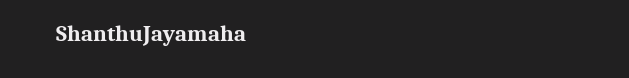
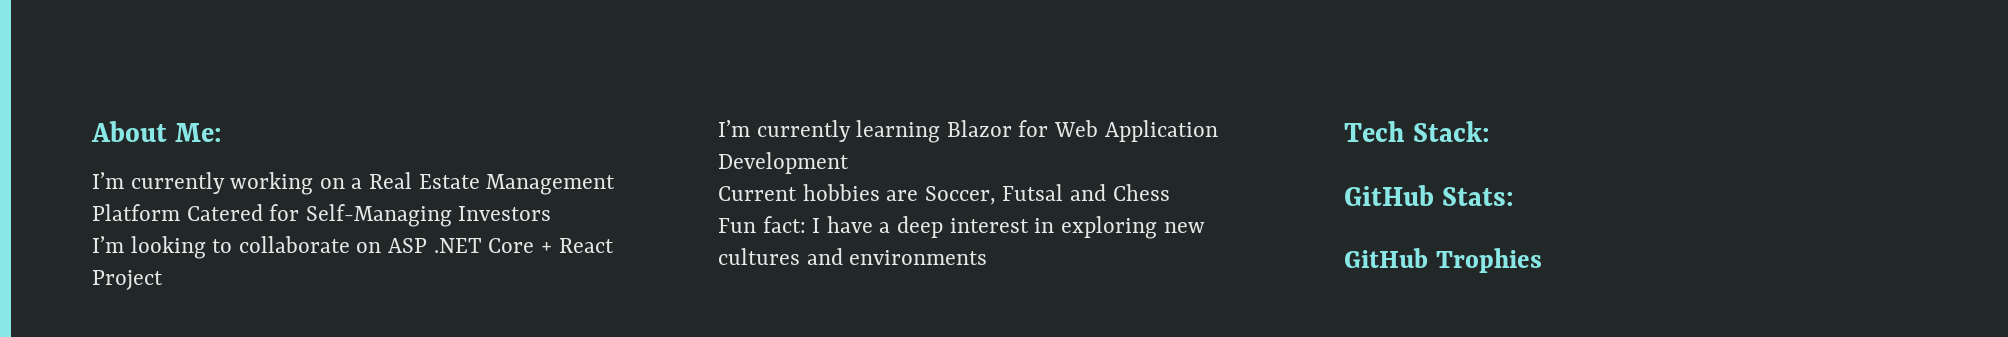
[56,25,246,46] ShanthuJayamaha -> [91,121,223,142] [92,172,616,195] [92,204,552,227] [92,236,614,259] [92,270,163,290] [718,120,1218,143] [718,152,849,174] [718,184,1170,205] [718,216,1205,239] [718,248,988,265] [1344,121,1491,142] [1344,185,1515,206] [1344,248,1542,273] About Me: // I’m currently working on a Real Estate Management Platform Catered for Self-Managing Investors // I’m looking to collaborate on ASP .NET Core + React Project // I’m currently learning Blazor for Web Application Development // Current hobbies are Soccer, Futsal and Chess // Fun fact: I have a deep interest in exploring new cultures and environments // Tech Stack: // GitHub Stats: // GitHub Trophies

